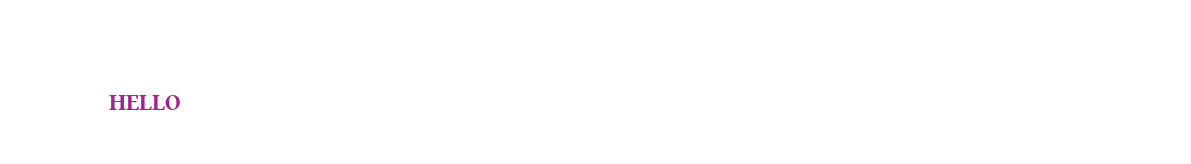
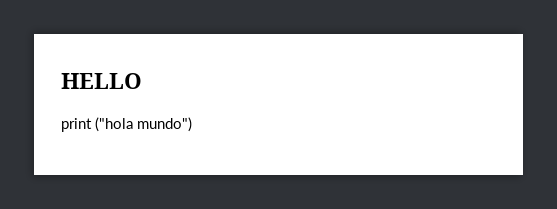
(181, 102) none -> [61,117,192,132] // print ("hola mundo")

